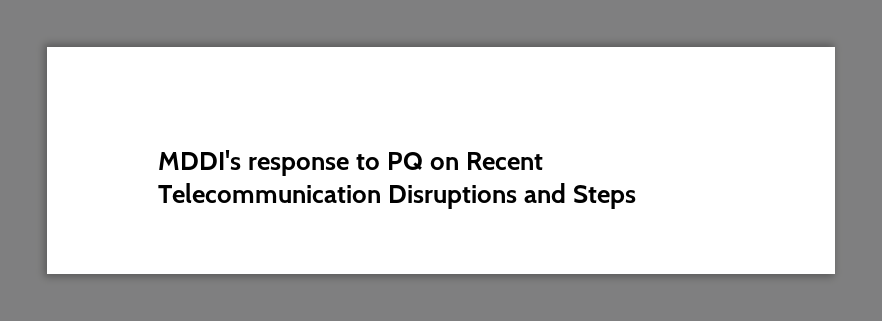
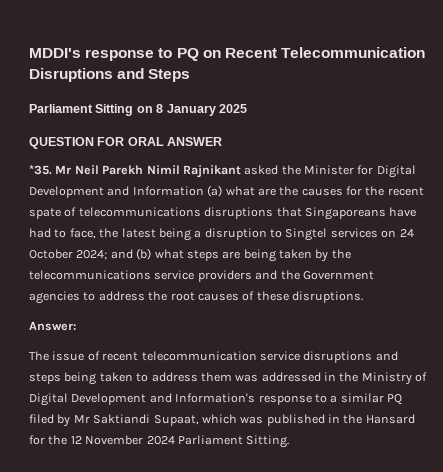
(637, 197) none -> [29,104,247,116] [29,137,223,149] [29,165,416,178] [29,185,424,198] [29,207,417,220] [29,228,414,241] [29,248,351,262] [29,270,374,282] [29,291,363,304] [29,321,76,331] [29,351,398,363] [29,372,428,385] [29,393,402,406] [29,414,415,427] [29,435,290,448] // Parliament Sitting on 8 January 2025 // QUESTION FOR ORAL ANSWER // *35. Mr Neil Parekh Nimil Rajnikant asked the Minister for Digital Development and Information (a) what are the causes for the recent spate of telecommunications disruptions that Singaporeans have had to face, the latest being a disruption to Singtel services on 24 October 2024; and (b) what steps are being taken by the telecommunications service providers and the Government agencies to address the root causes of these disruptions. // Answer: // The issue of recent telecommunication service disruptions and steps being taken to address them was addressed in the Ministry of Digital Development and Information's response to a similar PQ filed by Mr Saktiandi Supaat, which was published in the Hansard for the 12 November 2024 Parliament Sitting.

